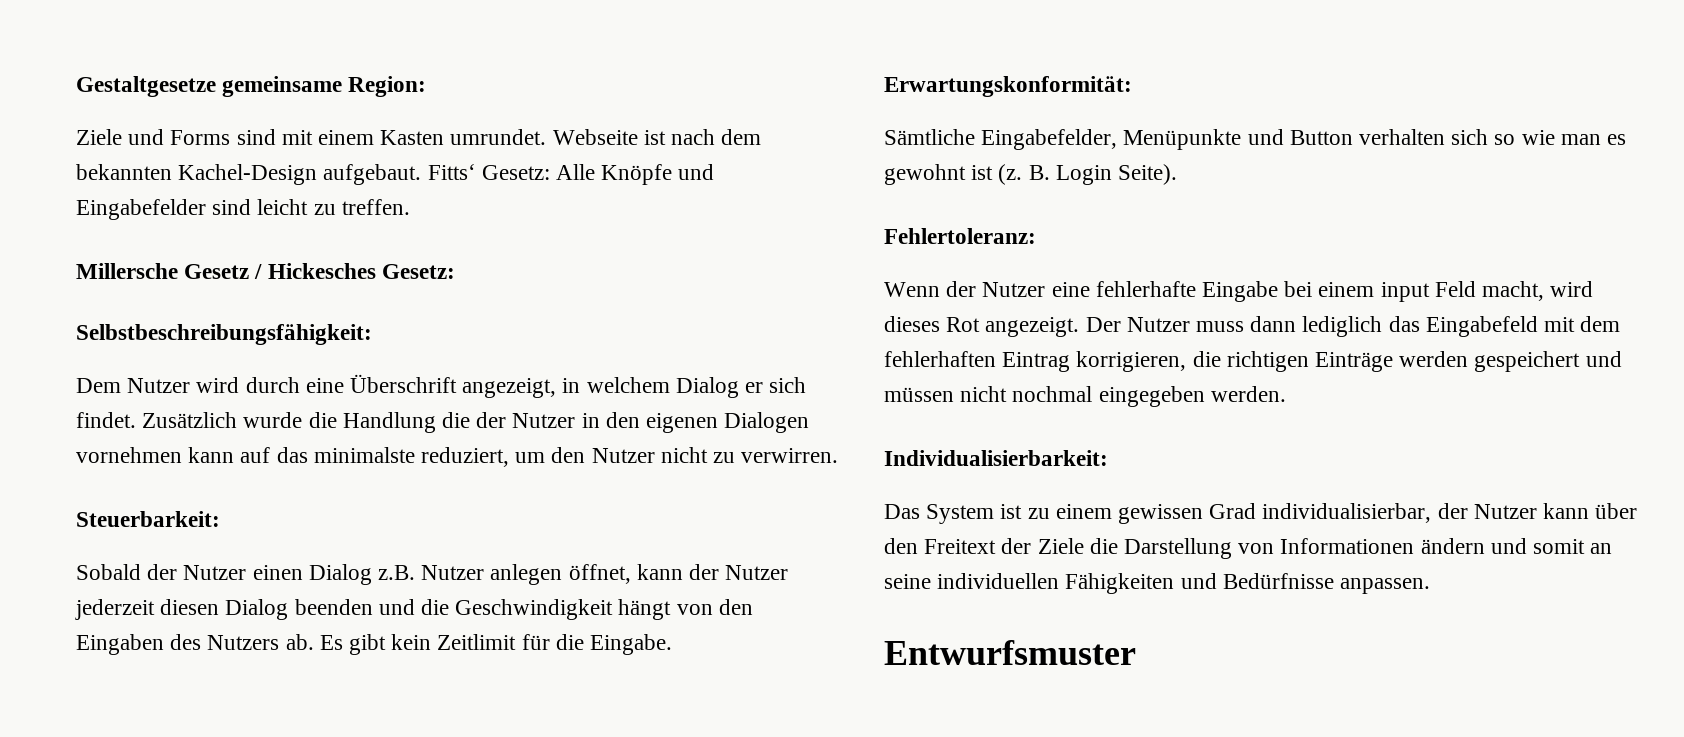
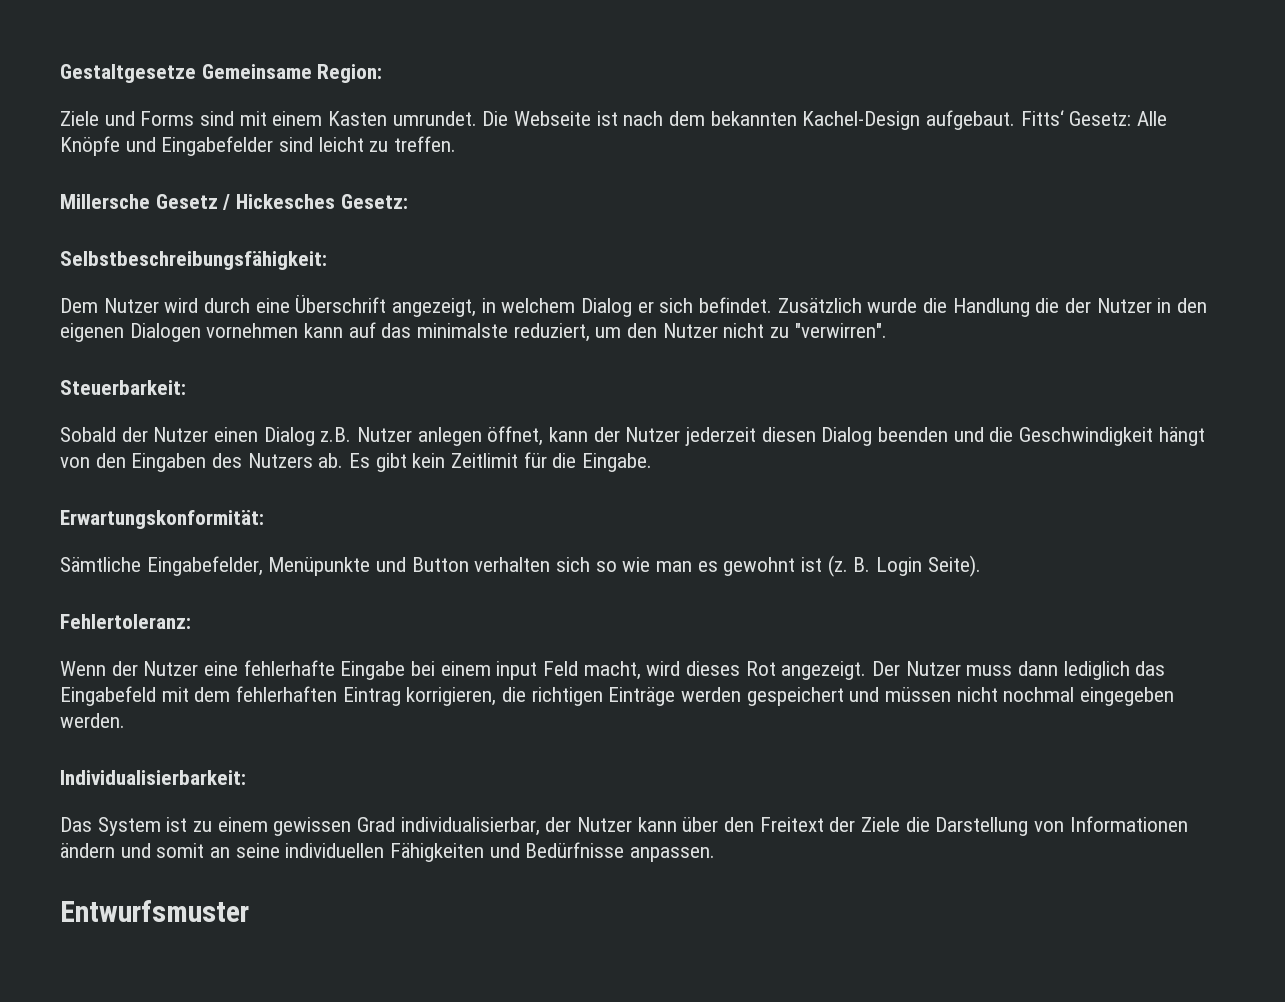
[222,76,343,97] gemeinsame -> [201,64,312,79] Gemeinsame
(547, 137) none -> [482,111,509,126] Die
[76,412,136,428] findet. -> [699,297,773,313] befindet.
[741,448,839,463] verwirren. -> [794,323,887,338] "verwirren".

